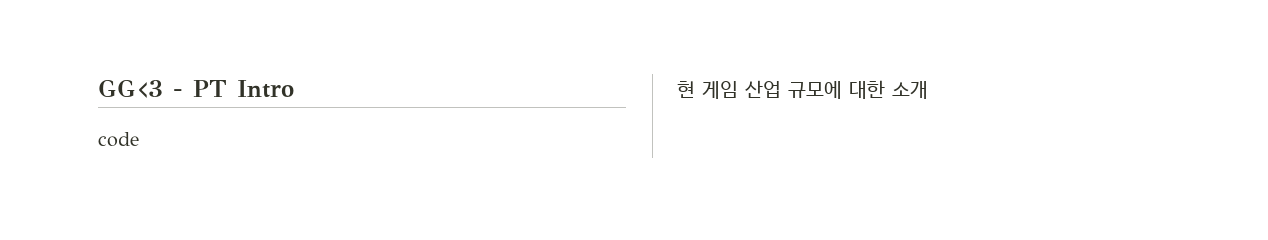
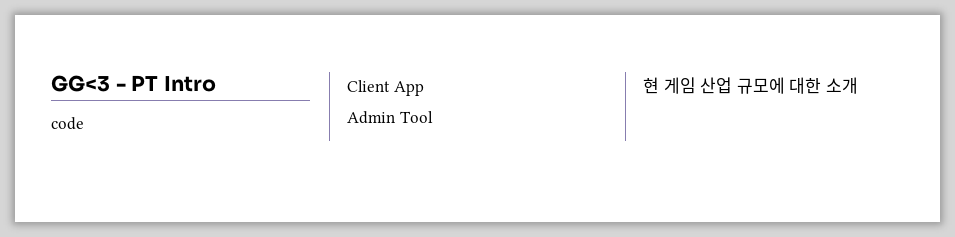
(139, 139) none -> [347,80,424,96] [347,111,433,124] // Client App // Admin Tool

